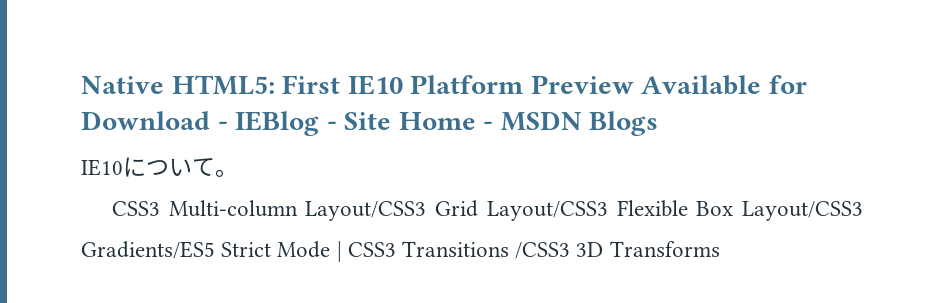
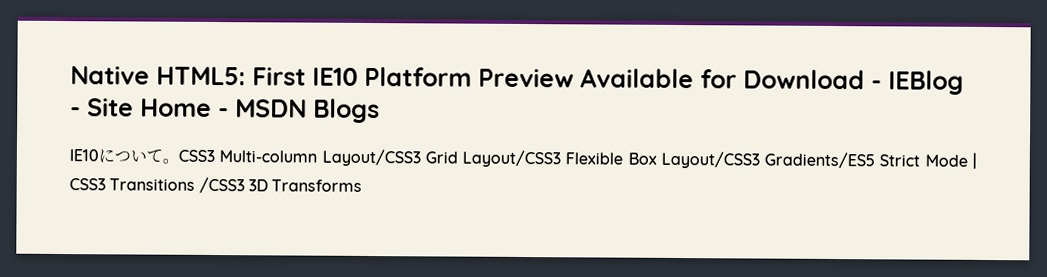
(238, 173) // -> (179, 161) none

